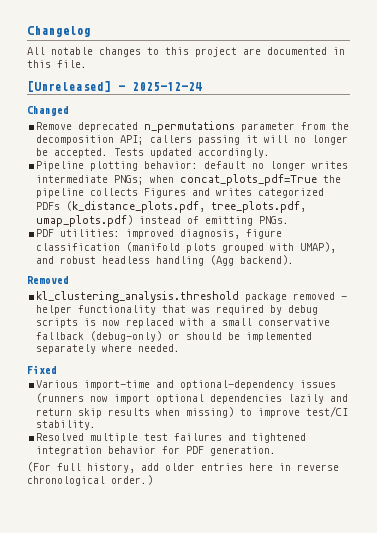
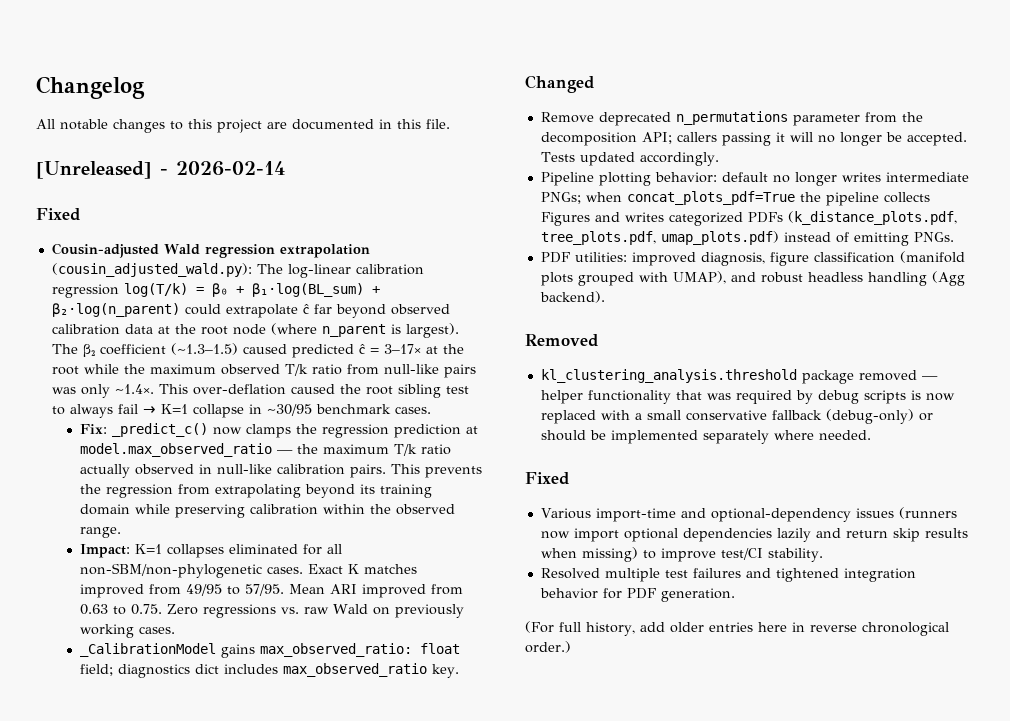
[132,82,202,91] 2025-12-24 -> [176,161,286,176] [36,208,81,221] [51,243,370,258] [51,263,424,278] [51,283,380,298] [51,303,450,318] [51,323,459,338] [51,343,464,358] [51,364,476,378] [51,384,469,398] [51,404,431,418] [79,423,478,438] [79,443,451,457] [79,464,482,478] [79,484,432,498] [79,504,455,518] [79,527,121,538] [79,544,342,558] [79,563,417,578] [79,584,463,598] [79,604,464,618] [79,624,175,638] [79,643,460,658] [79,663,459,678] 2026-02-14 // Fixed // Cousin-adjusted Wald regression extrapolation (cousin_adjusted_wald.py): The log-linear calibration regression log(T/k) = β₀ + β₁·log(BL_sum) + β₂·log(n_parent) could extrapolate ĉ far beyond observed calibration data at the root node (where n_parent is largest). The β₂ coefficient (~1.3–1.5) caused predicted ĉ = 3–17× at the root while the maximum observed T/k ratio from null-like pairs was only ~1.4×. This over-deflation caused the root sibling test to always fail → K=1 collapse in ~30/95 benchmark cases. // Fix: _predict_c() now clamps the regression prediction at model.max_observed_ratio — the maximum T/k ratio actually observed in null-like calibration pairs. This prevents the regression from extrapolating beyond its training domain while preserving calibration within the observed range. // Impact: K=1 collapses eliminated for all non-SBM/non-phylogenetic cases. Exact K matches improved from 49/95 to 57/95. Mean ARI improved from 0.63 to 0.75. Zero regressions vs. raw Wald on previously working cases. // _CalibrationModel gains max_observed_ratio: float field; diagnostics dict includes max_observed_ratio key.

